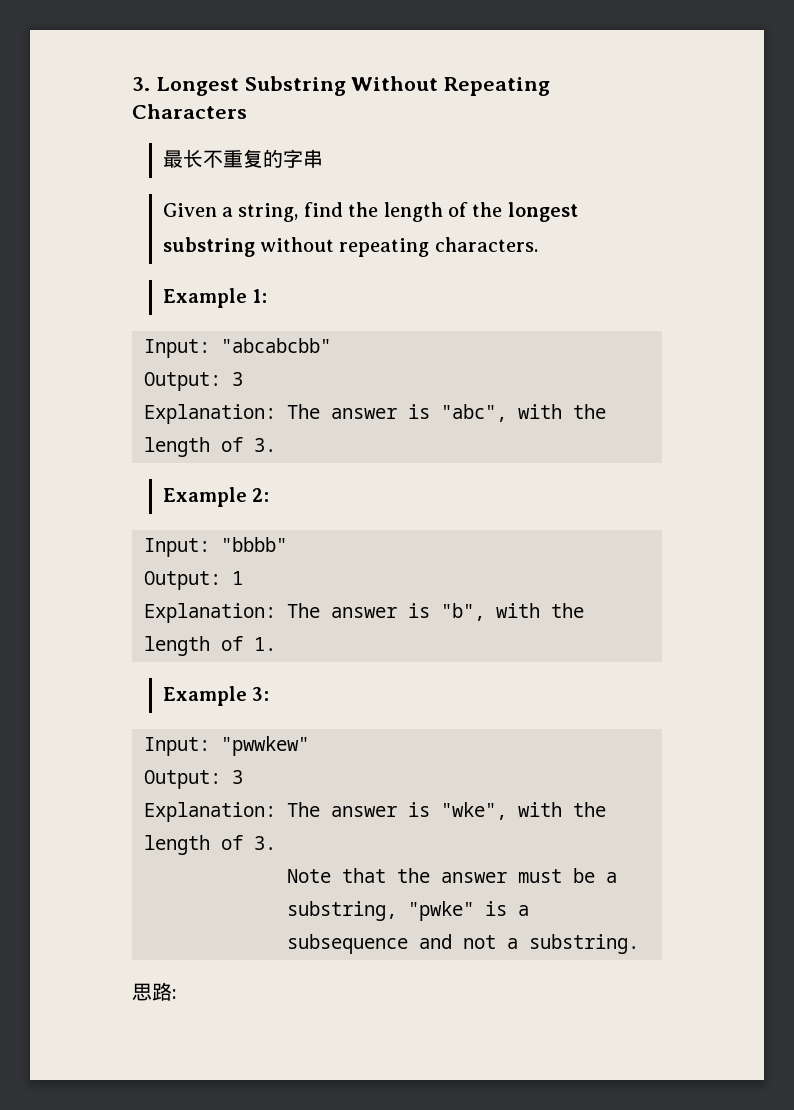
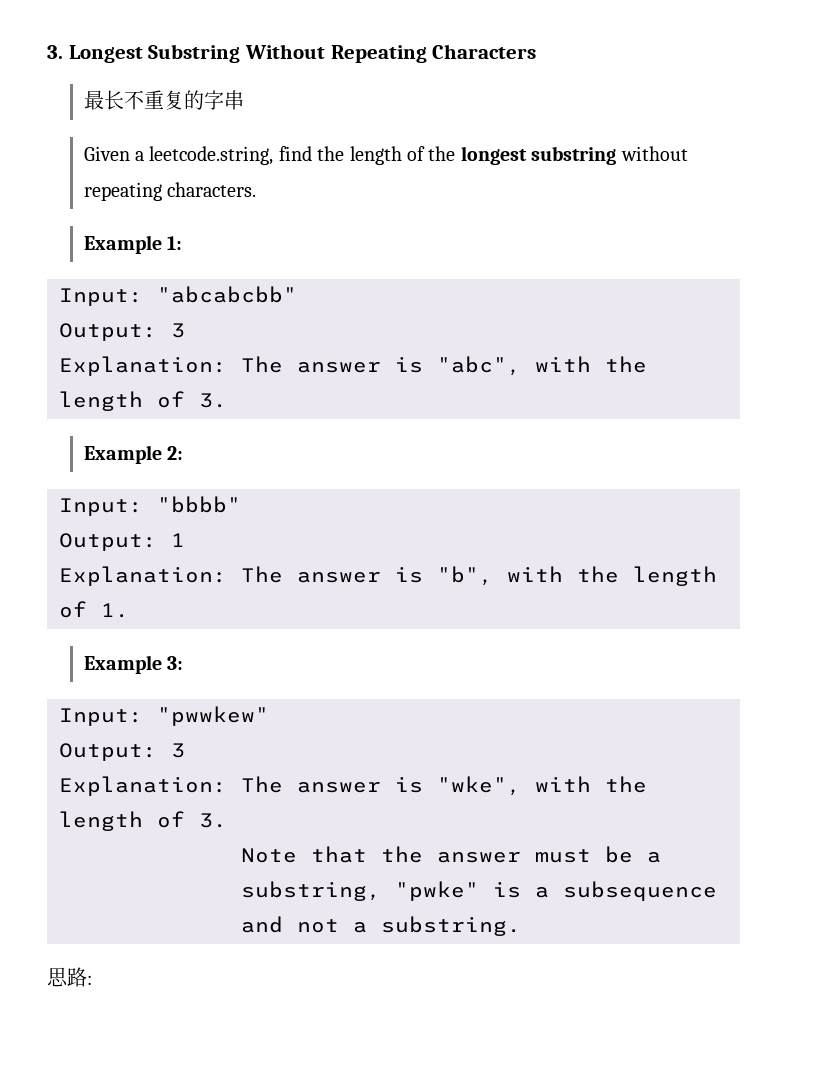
[238,203,299,222] string, -> [149,146,274,165] leetcode.string,

